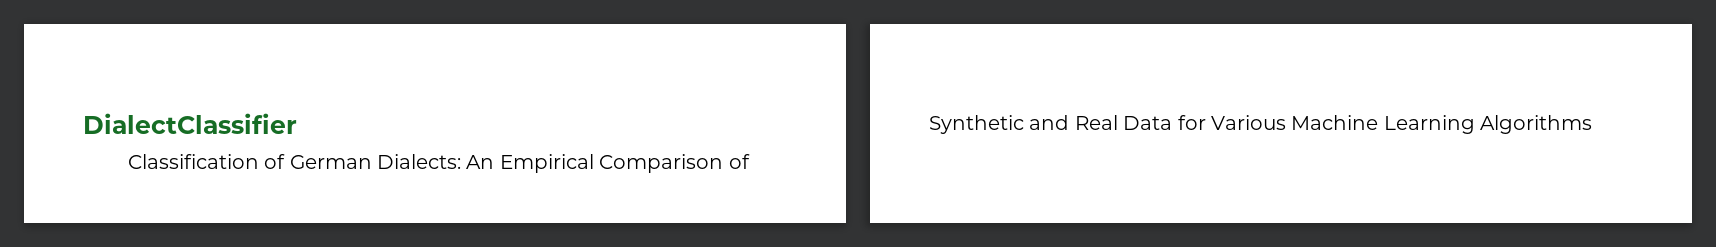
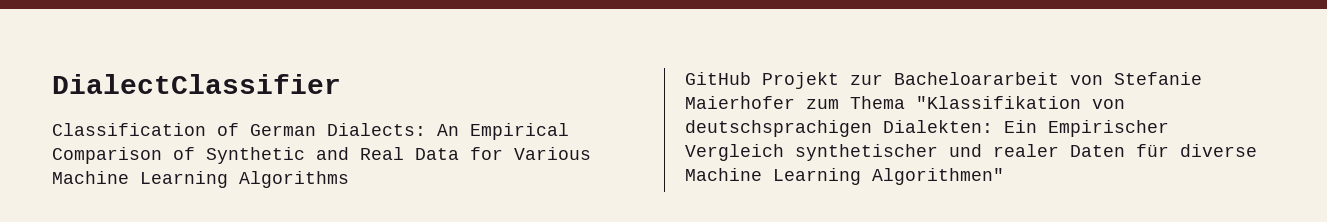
(1593, 124) none -> [685,72,1202,89] [685,96,1125,109] [685,120,1169,137] [685,144,1257,161] [685,168,1004,185] // GitHub Projekt zur Bacheloararbeit von Stefanie Maierhofer zum Thema "Klassifikation von deutschsprachigen Dialekten: Ein Empirischer Vergleich synthetischer und realer Daten für diverse Machine Learning Algorithmen"

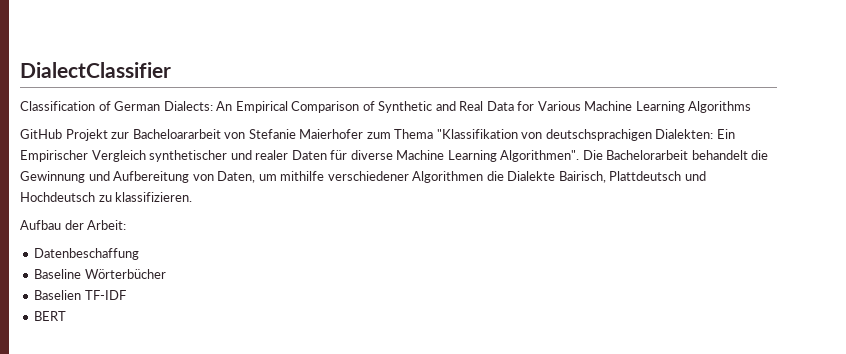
[872,168,1004,185] Algorithmen" -> [500,150,769,162] [20,171,706,183] [20,192,193,202] [20,220,127,230] [34,248,140,260] [34,269,166,279] [34,290,126,300] [34,311,67,321] Algorithmen". Die Bachelorarbeit behandelt die Gewinnung und Aufbereitung von Daten, um mithilfe verschiedener Algorithmen die Dialekte Bairisch, Plattdeutsch und Hochdeutsch zu klassifizieren. // Aufbau der Arbeit: // Datenbeschaffung // Baseline Wörterbücher // Baselien TF-IDF // BERT

